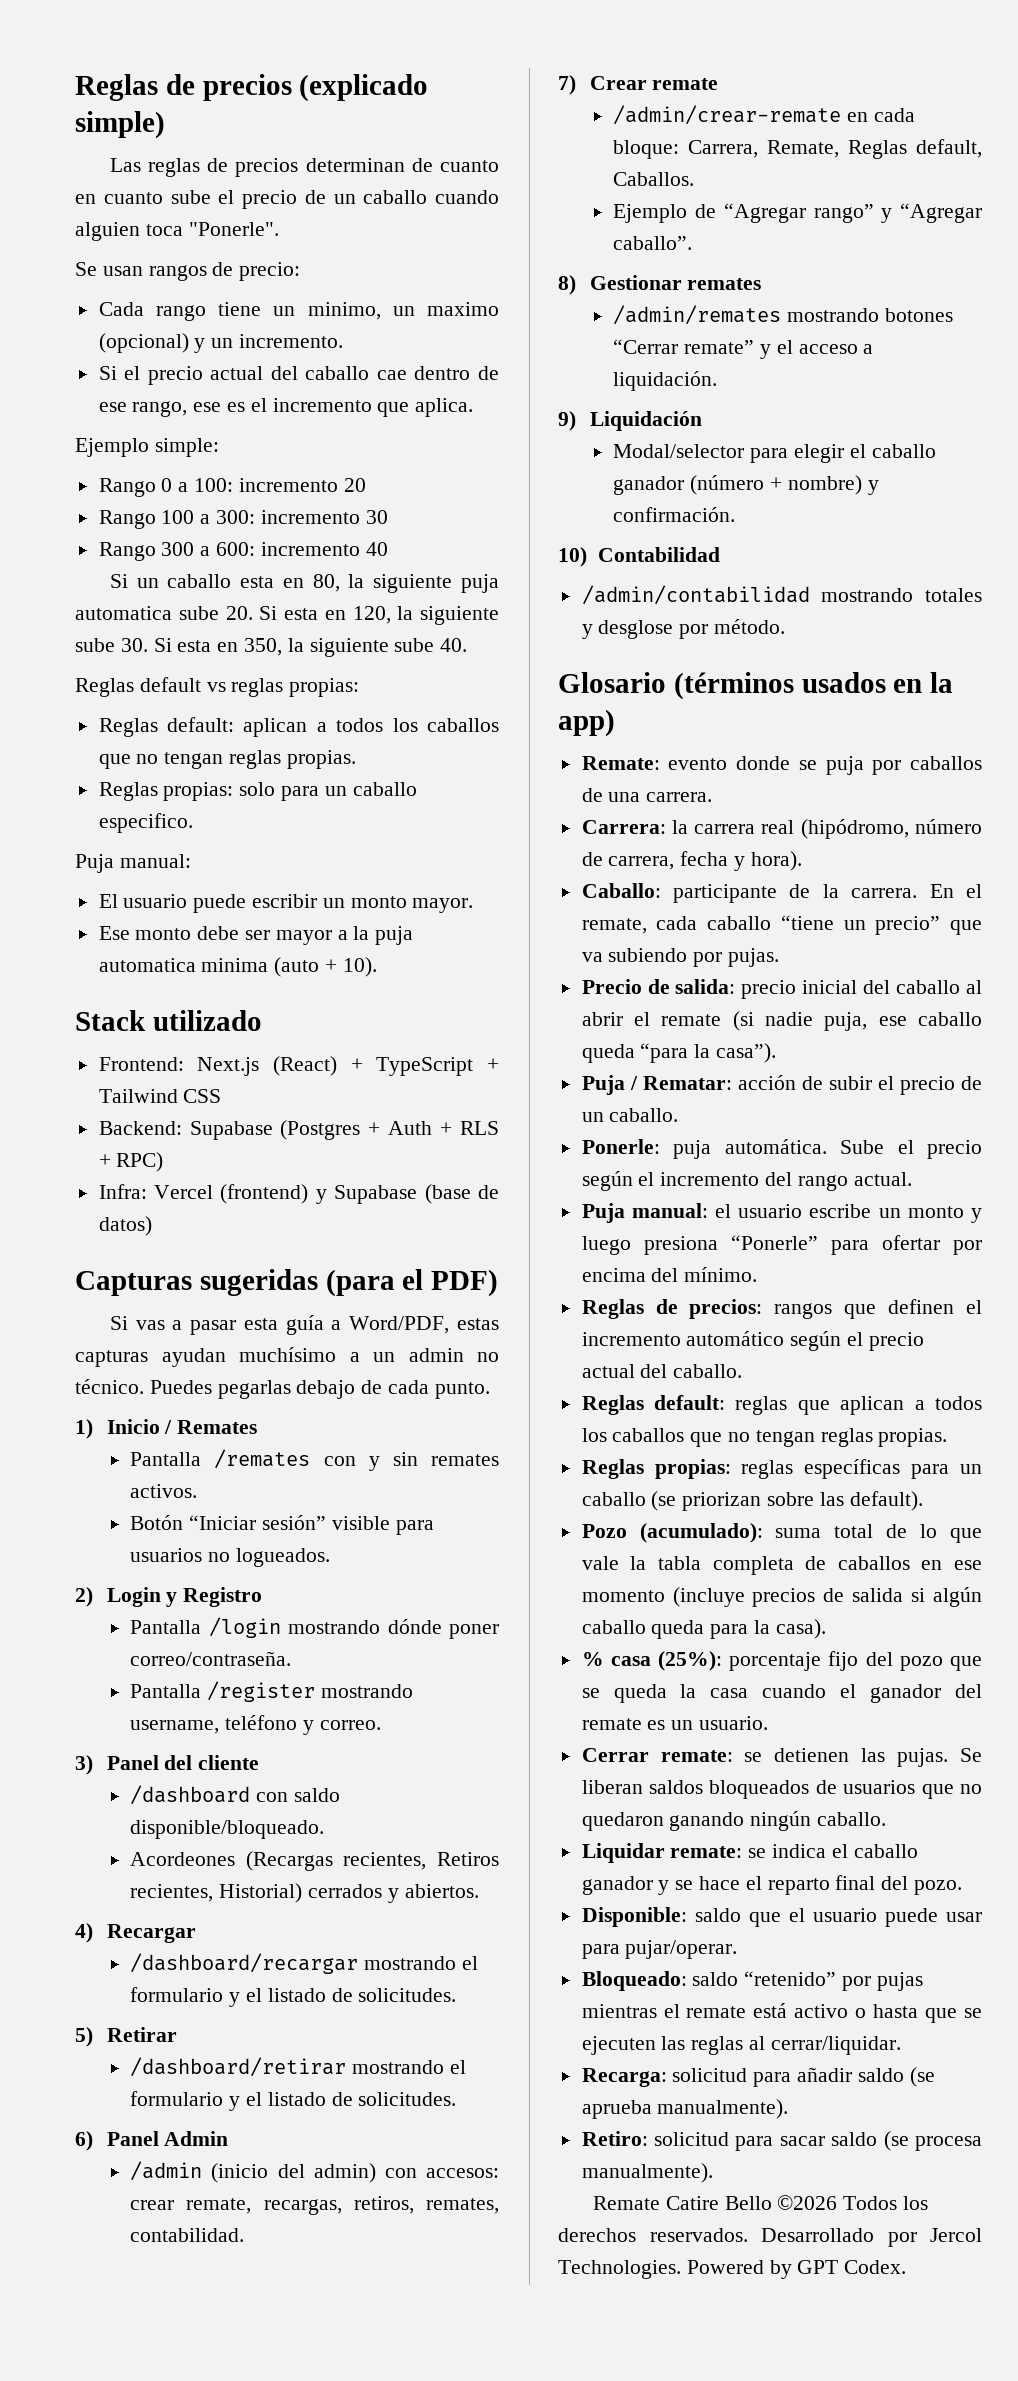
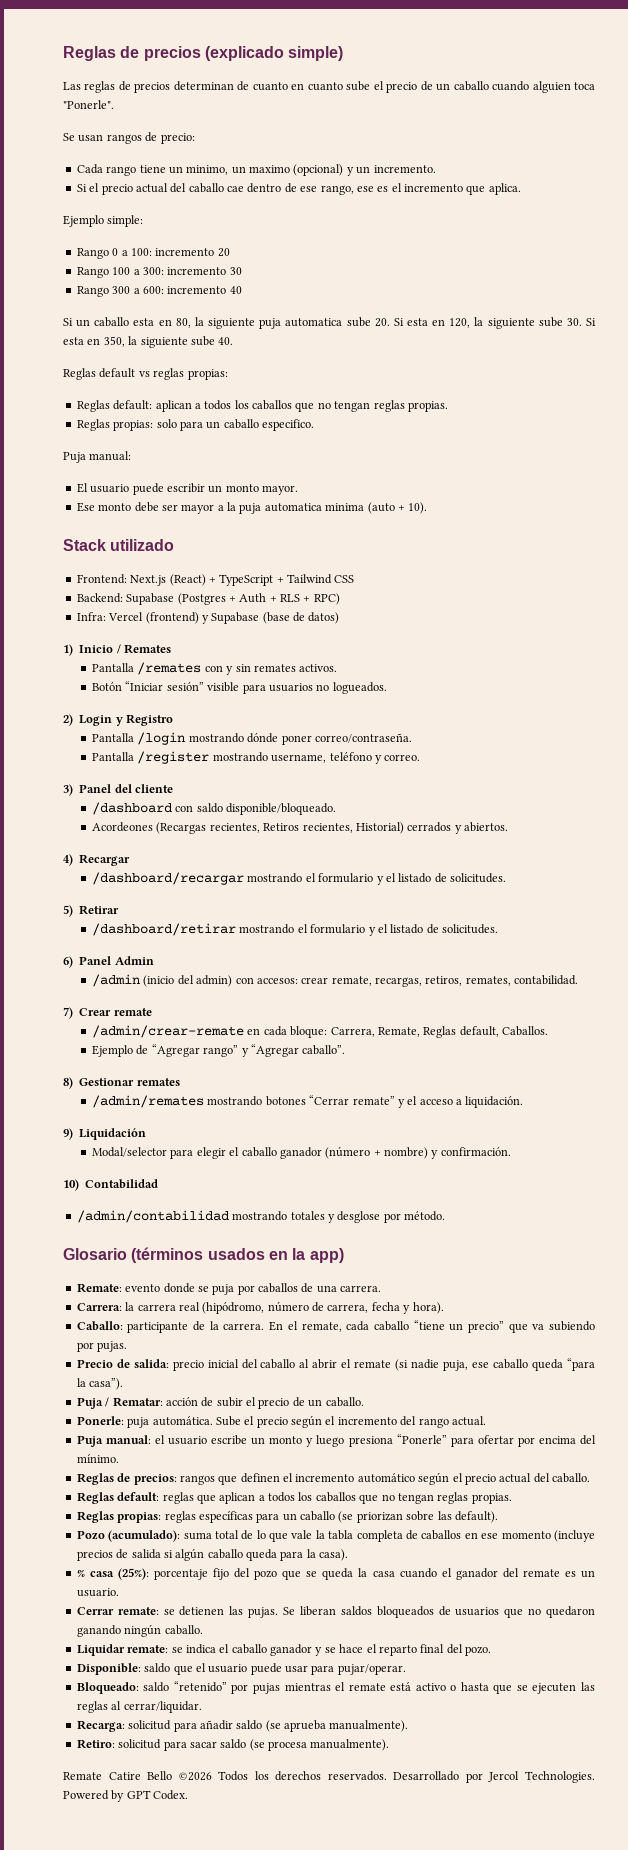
[75,1269,499,1297] [109,1315,499,1335] [75,1347,499,1367] [75,1379,490,1399] // Capturas sugeridas (para el PDF) // Si vas a pasar esta guía a Word/PDF, estas capturas ayudan muchísimo a un admin no técnico. Puedes pegarlas debajo de cada punto. -> (340, 618) none

